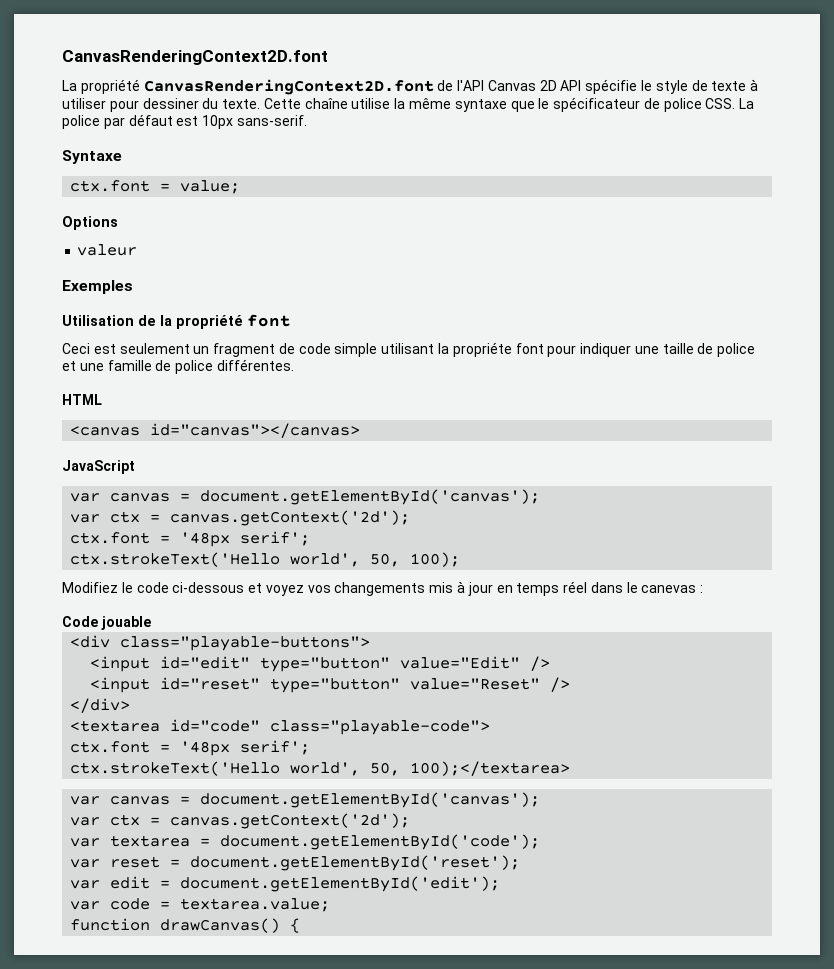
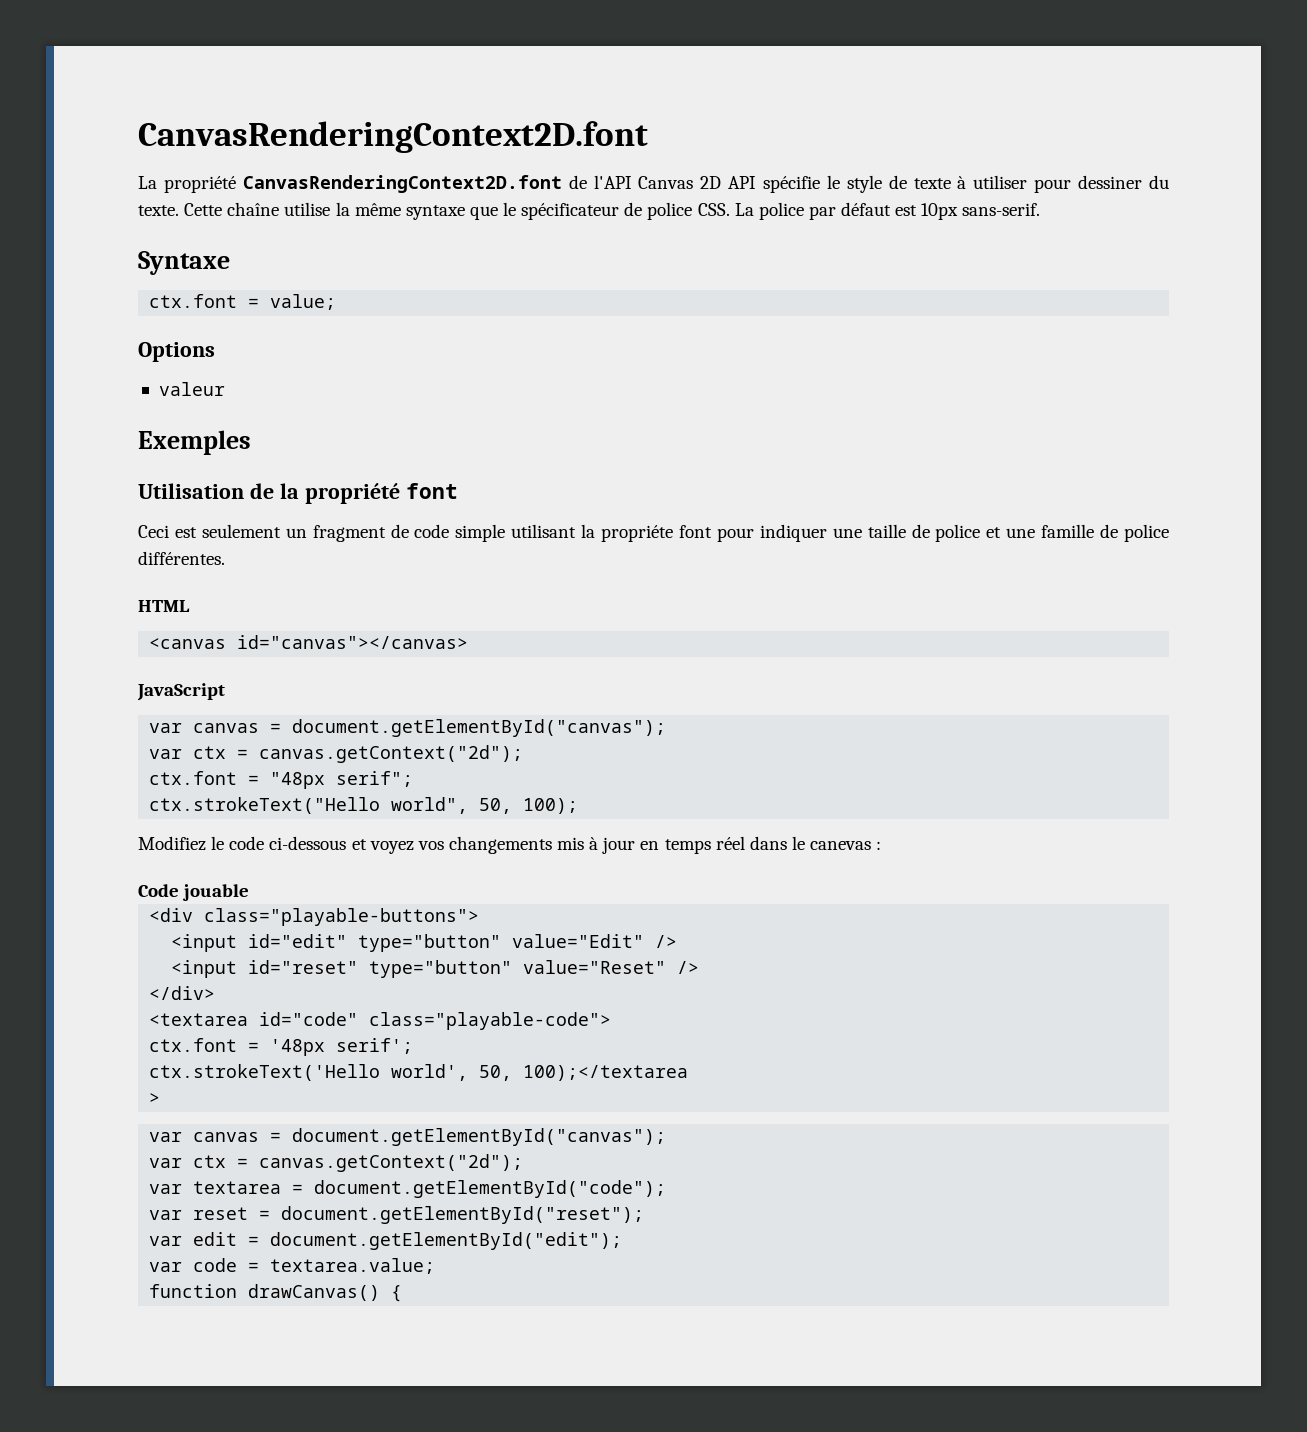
[200,489,541,505] [70,510,411,526] [70,531,311,547] [70,552,361,567] document.getElementById('canvas'); // var ctx = canvas.getContext('2d'); // ctx.font = '48px serif'; // ctx.strokeText('Hello world', -> [292,719,667,737] [149,745,524,763] [149,771,414,789] [149,797,469,814] document.getElementById("canvas"); // var ctx = canvas.getContext("2d"); // ctx.font = "48px serif"; // ctx.strokeText("Hello world",
[410,761,571,776] [70,792,541,808] [70,813,411,829] 100);</textarea> // var canvas = document.getElementById('canvas'); // var ctx = canvas.getContext('2d'); -> [523,1065,689,1081] [149,1093,161,1104] [149,1128,667,1146] [149,1154,524,1172] 100);</textarea // > // var canvas = document.getElementById("canvas"); // var ctx = canvas.getContext("2d");
[220,834,541,850] document.getElementById('code'); -> [314,1180,667,1198] document.getElementById("code");
[190,855,521,871] document.getElementById('reset'); -> [281,1206,645,1224] document.getElementById("reset");
[180,876,501,892] document.getElementById('edit'); -> [270,1232,623,1250] document.getElementById("edit");

